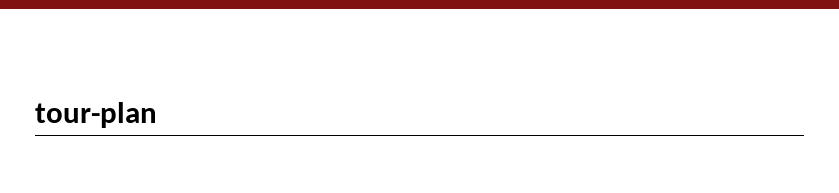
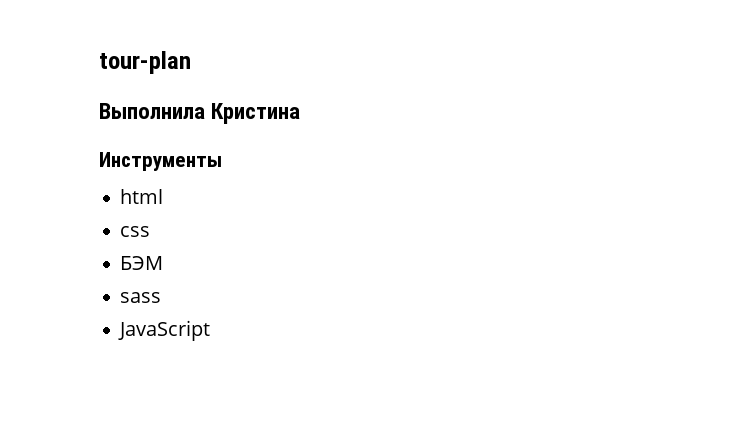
(157, 115) none -> [99,103,301,124] [99,152,222,171] [120,189,164,204] [120,226,151,237] [120,256,164,270] [120,292,162,303] [118,320,211,341] // Выполнила Кристина // Инструменты // html // css // БЭМ // sass // JavaScript

